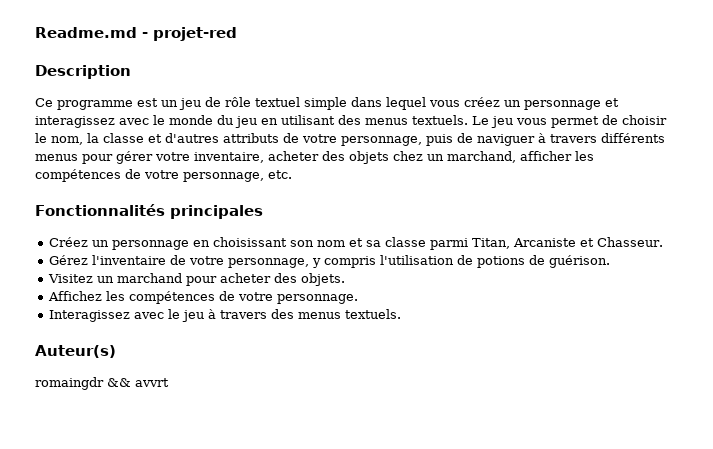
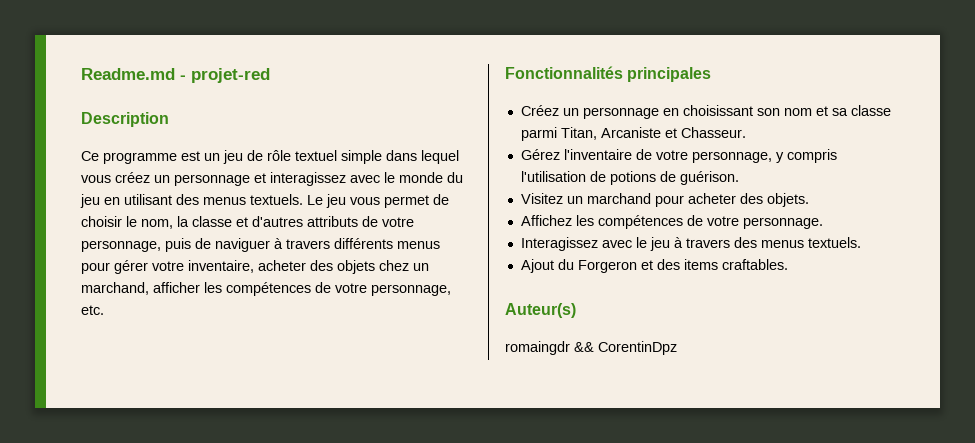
(402, 314) none -> [520,259,788,273] // Ajout du Forgeron et des items craftables.
[135,378,169,387] avvrt -> [598,341,677,355] CorentinDpz

